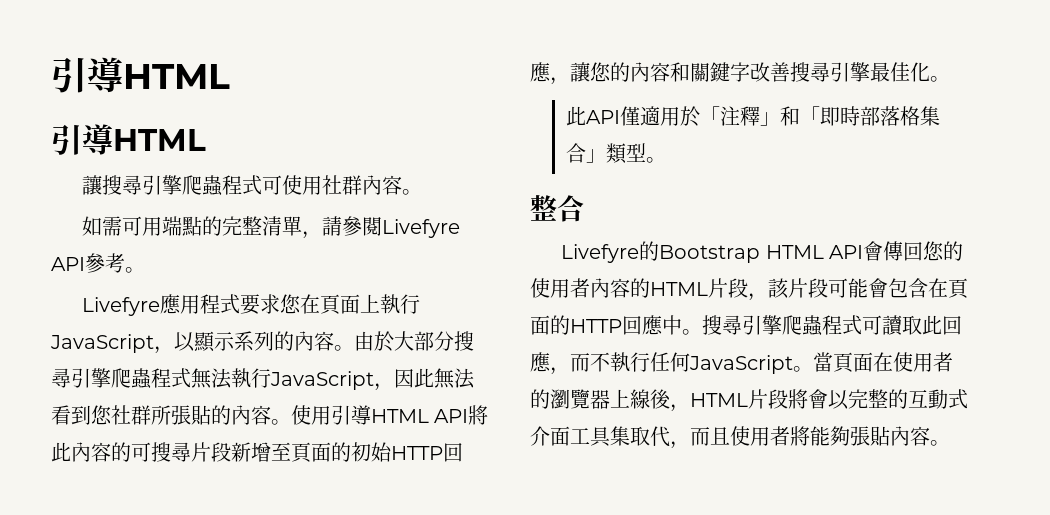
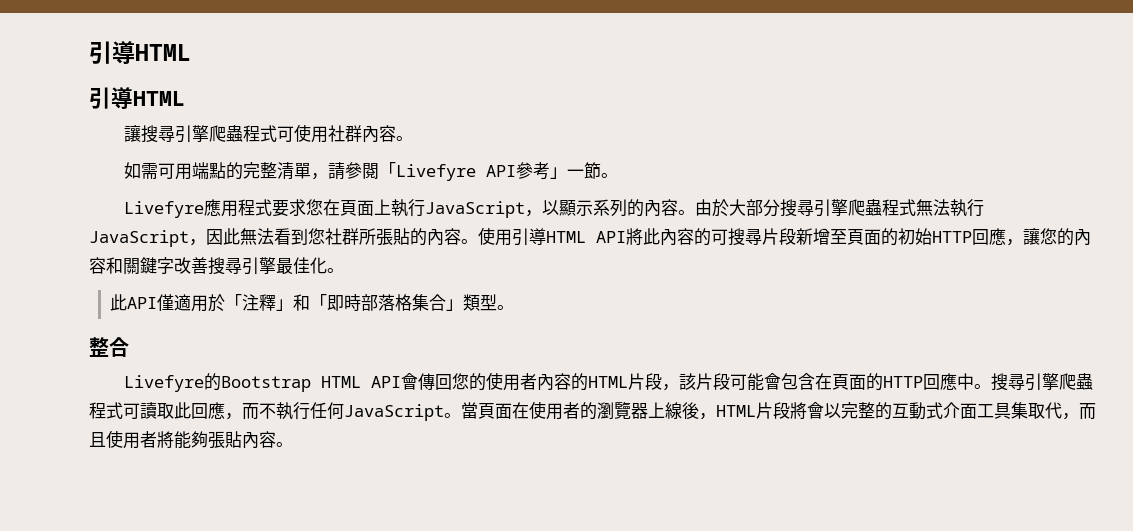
(383, 226) none -> [379,162,397,177] 「
(125, 263) none -> [550,162,602,179] 」一節

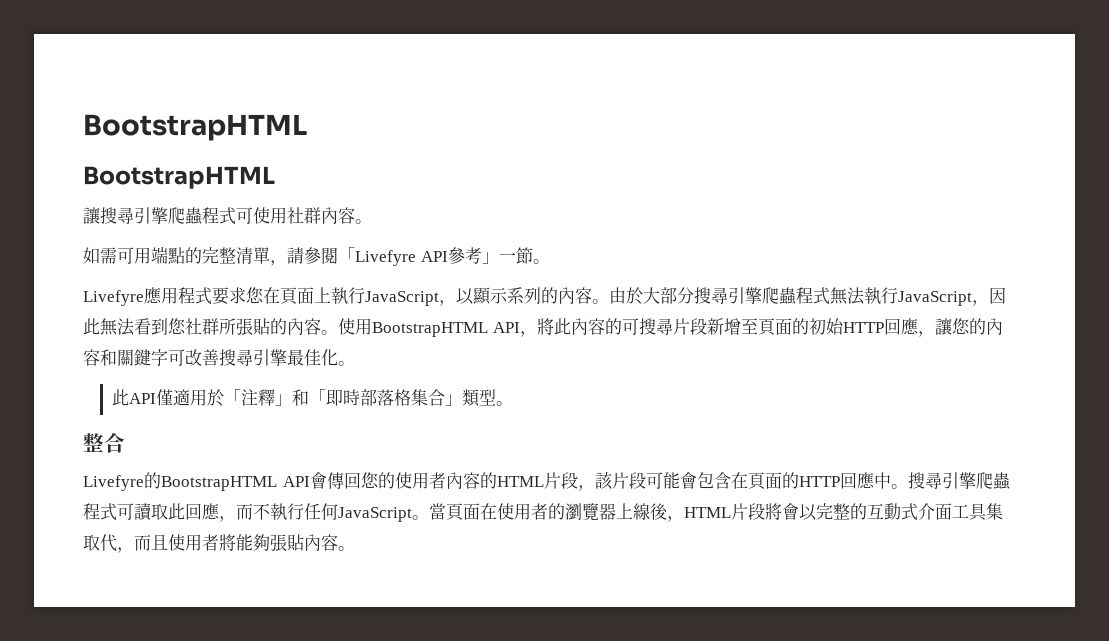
[89,41,191,64] [89,87,185,109] 引導HTML // 引導HTML -> [83,114,307,141] [83,166,275,189] BootstrapHTML // BootstrapHTML
[512,228,626,246] 引導HTML API -> [372,322,537,337] BootstrapHTML API，
(174, 265) none -> [168,349,185,366] 可
[221,376,362,392] Bootstrap HTML -> [161,476,277,491] BootstrapHTML

